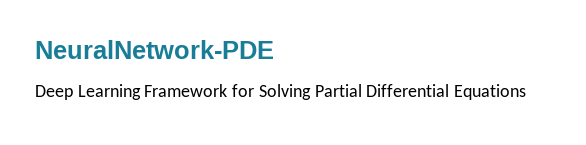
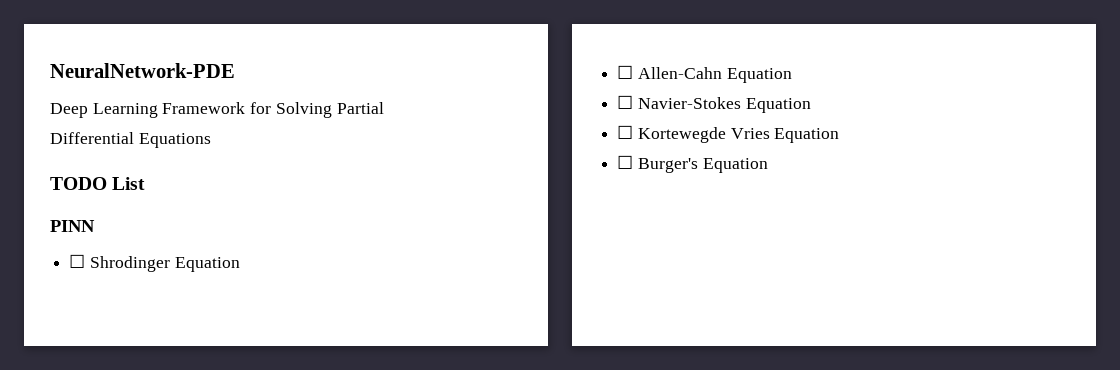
(527, 92) none -> [50,177,146,190] [50,220,95,232] [69,254,240,272] [617,65,792,83] [617,95,811,113] [617,125,840,143] [617,155,768,173] // TODO List // PINN // ☐ Shrodinger Equation // ☐ Allen-Cahn Equation // ☐ Navier-Stokes Equation // ☐ Kortewegde Vries Equation // ☐ Burger's Equation

